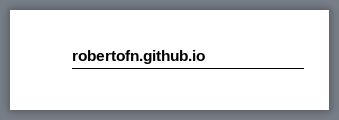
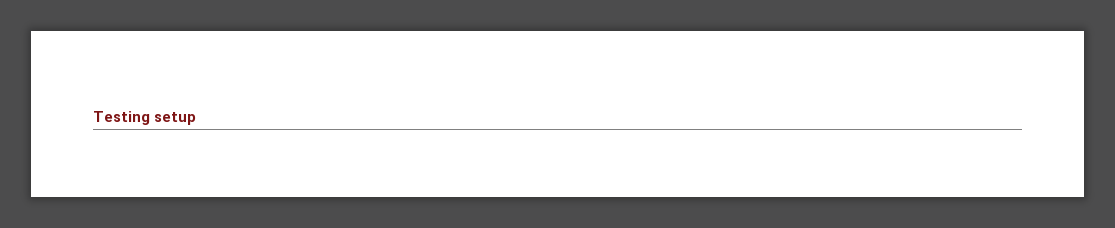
[72,50,205,64] robertofn.github.io -> [93,111,197,125] Testing setup

